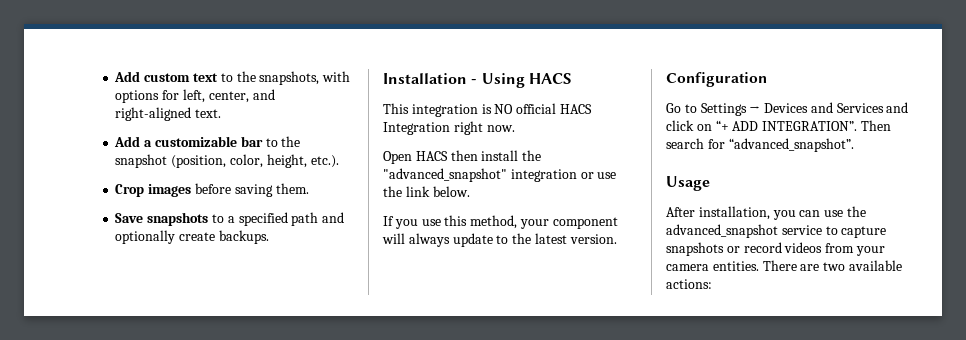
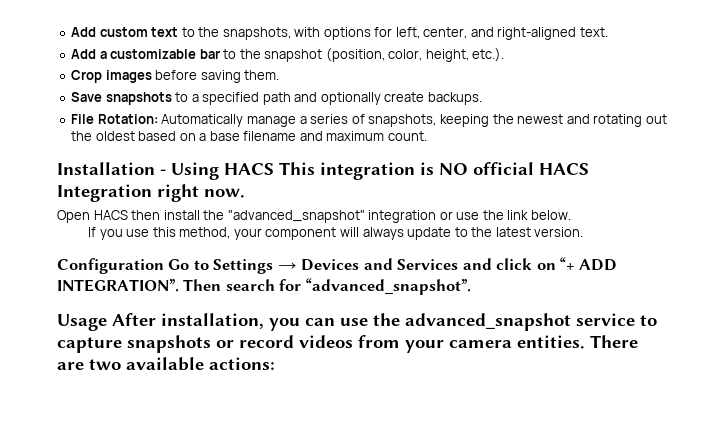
(269, 237) none -> [71,114,668,127] [71,131,427,141] // File Rotation: Automatically manage a series of snapshots, keeping the newest and rotating out the oldest based on a base filename and maximum count.
(572, 78) // -> (274, 169) none
(767, 79) // -> (164, 266) none
(710, 183) // -> (107, 322) none

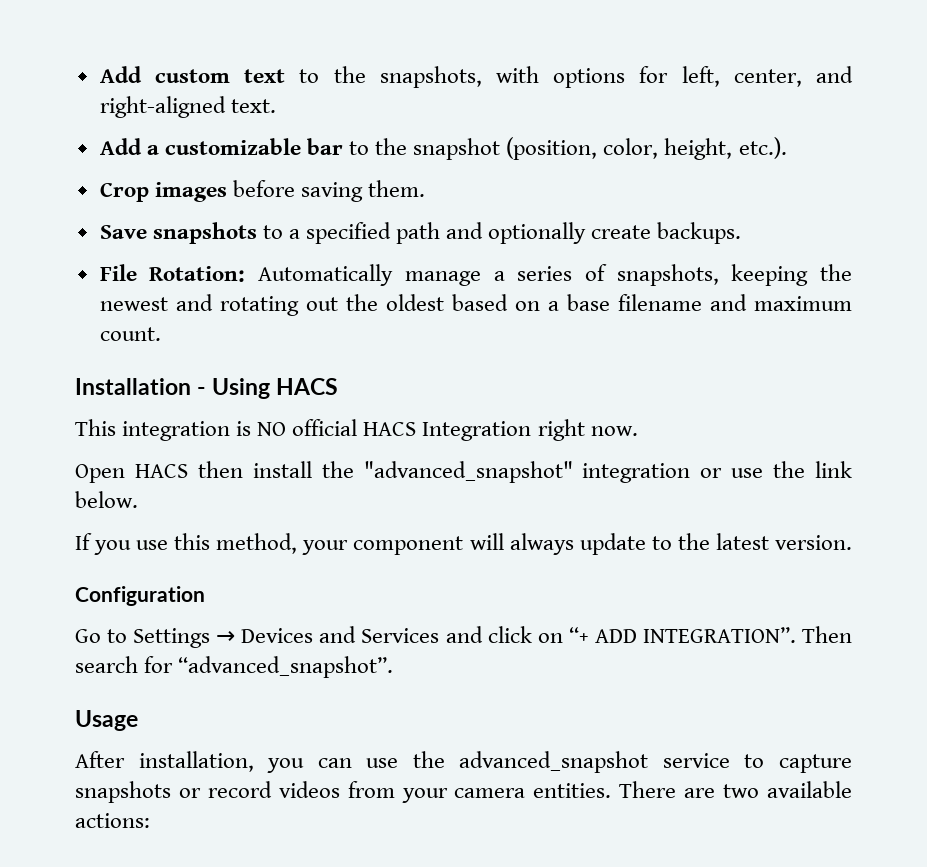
(274, 169) none -> (339, 386) //
(164, 266) none -> (205, 596) //
(107, 322) none -> (138, 720) //

